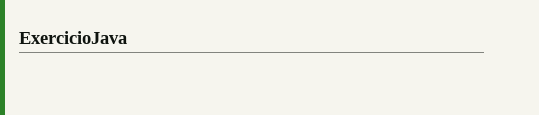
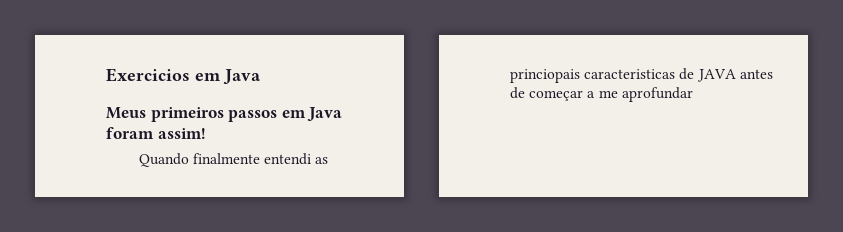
[19,31,127,44] ExercicioJava -> [106,68,261,85] [106,107,343,122] [106,127,206,139] [138,153,329,167] [510,68,773,83] [510,87,693,102] Exercicios em Java // Meus primeiros passos em Java foram assim! // Quando finalmente entendi as princiopais caracteristicas de JAVA antes de começar a me aprofundar

